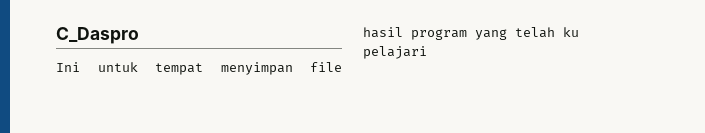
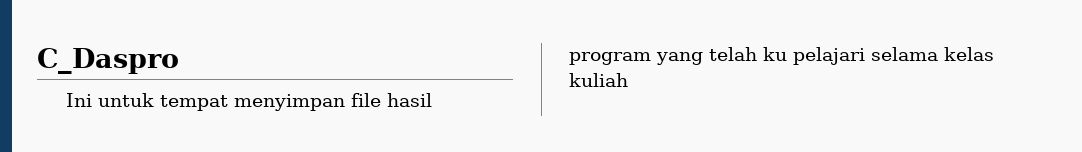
(427, 52) none -> [871,47,994,61] [569,73,628,87] selama kelas kuliah

